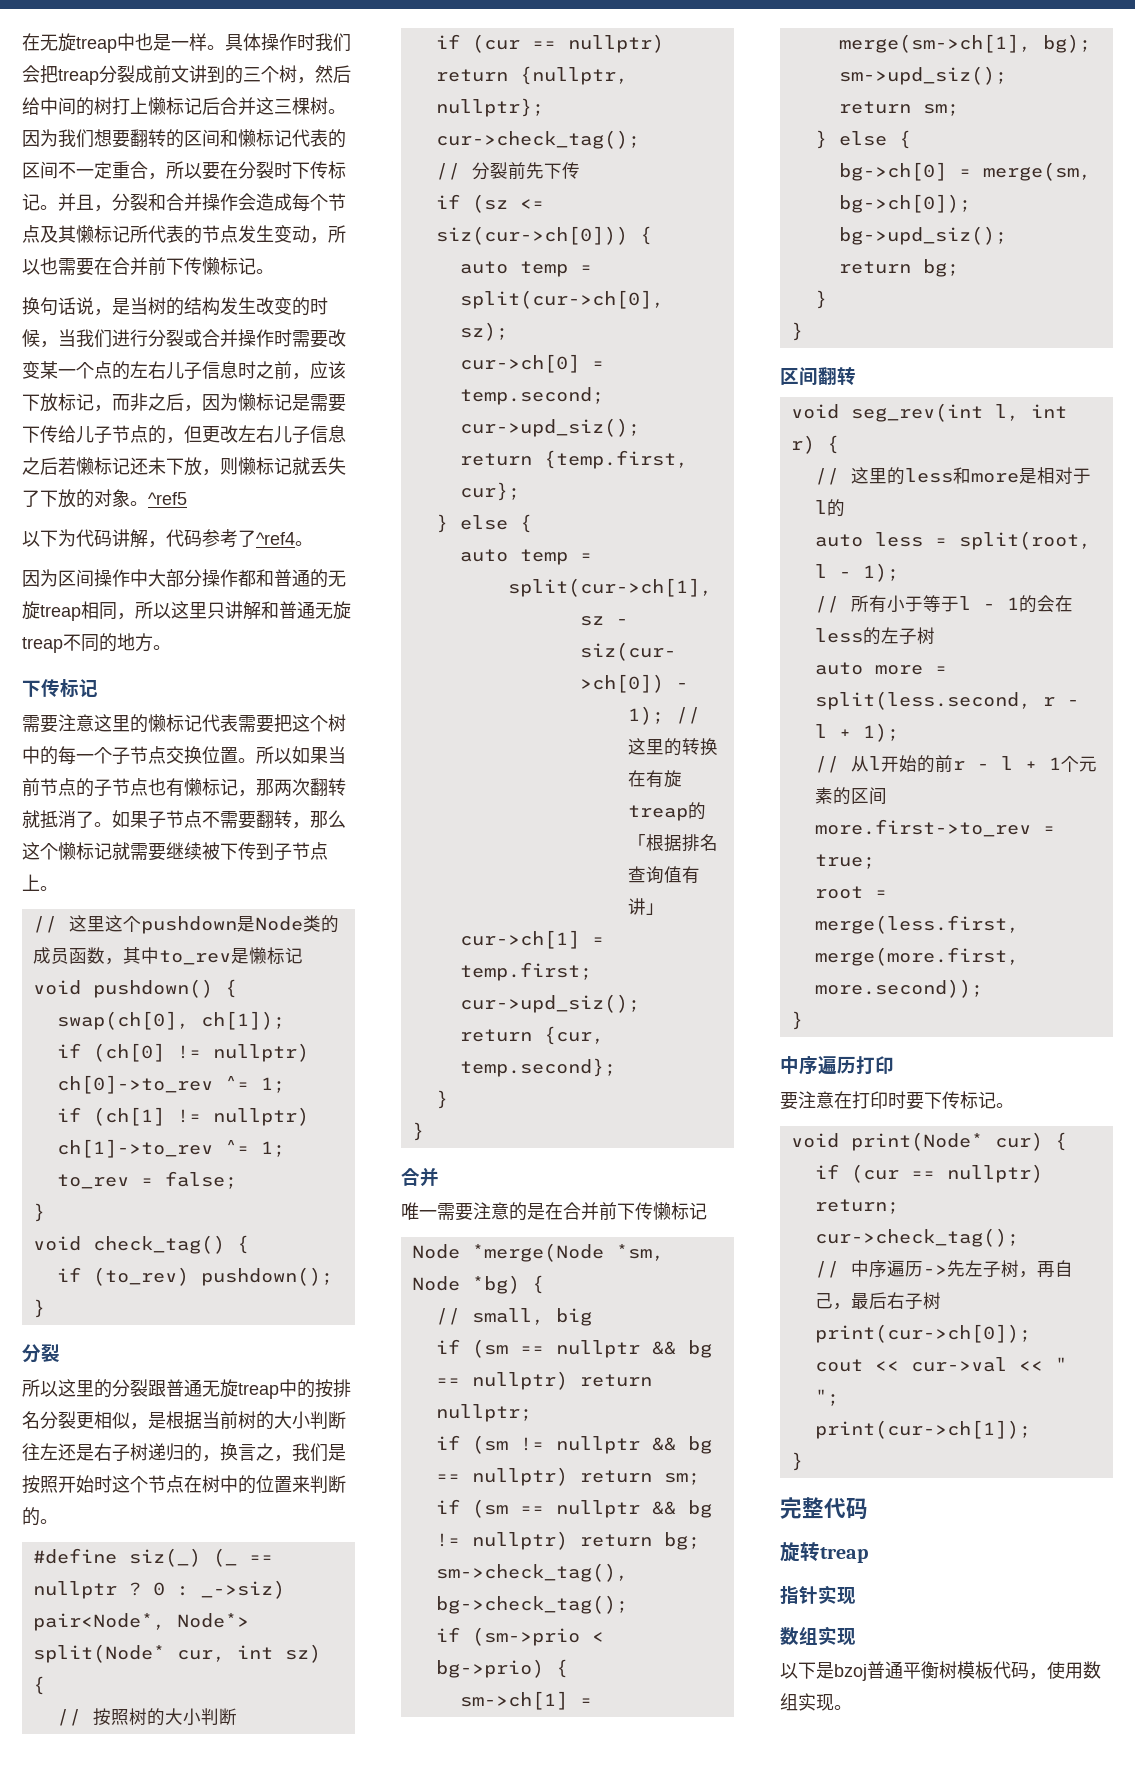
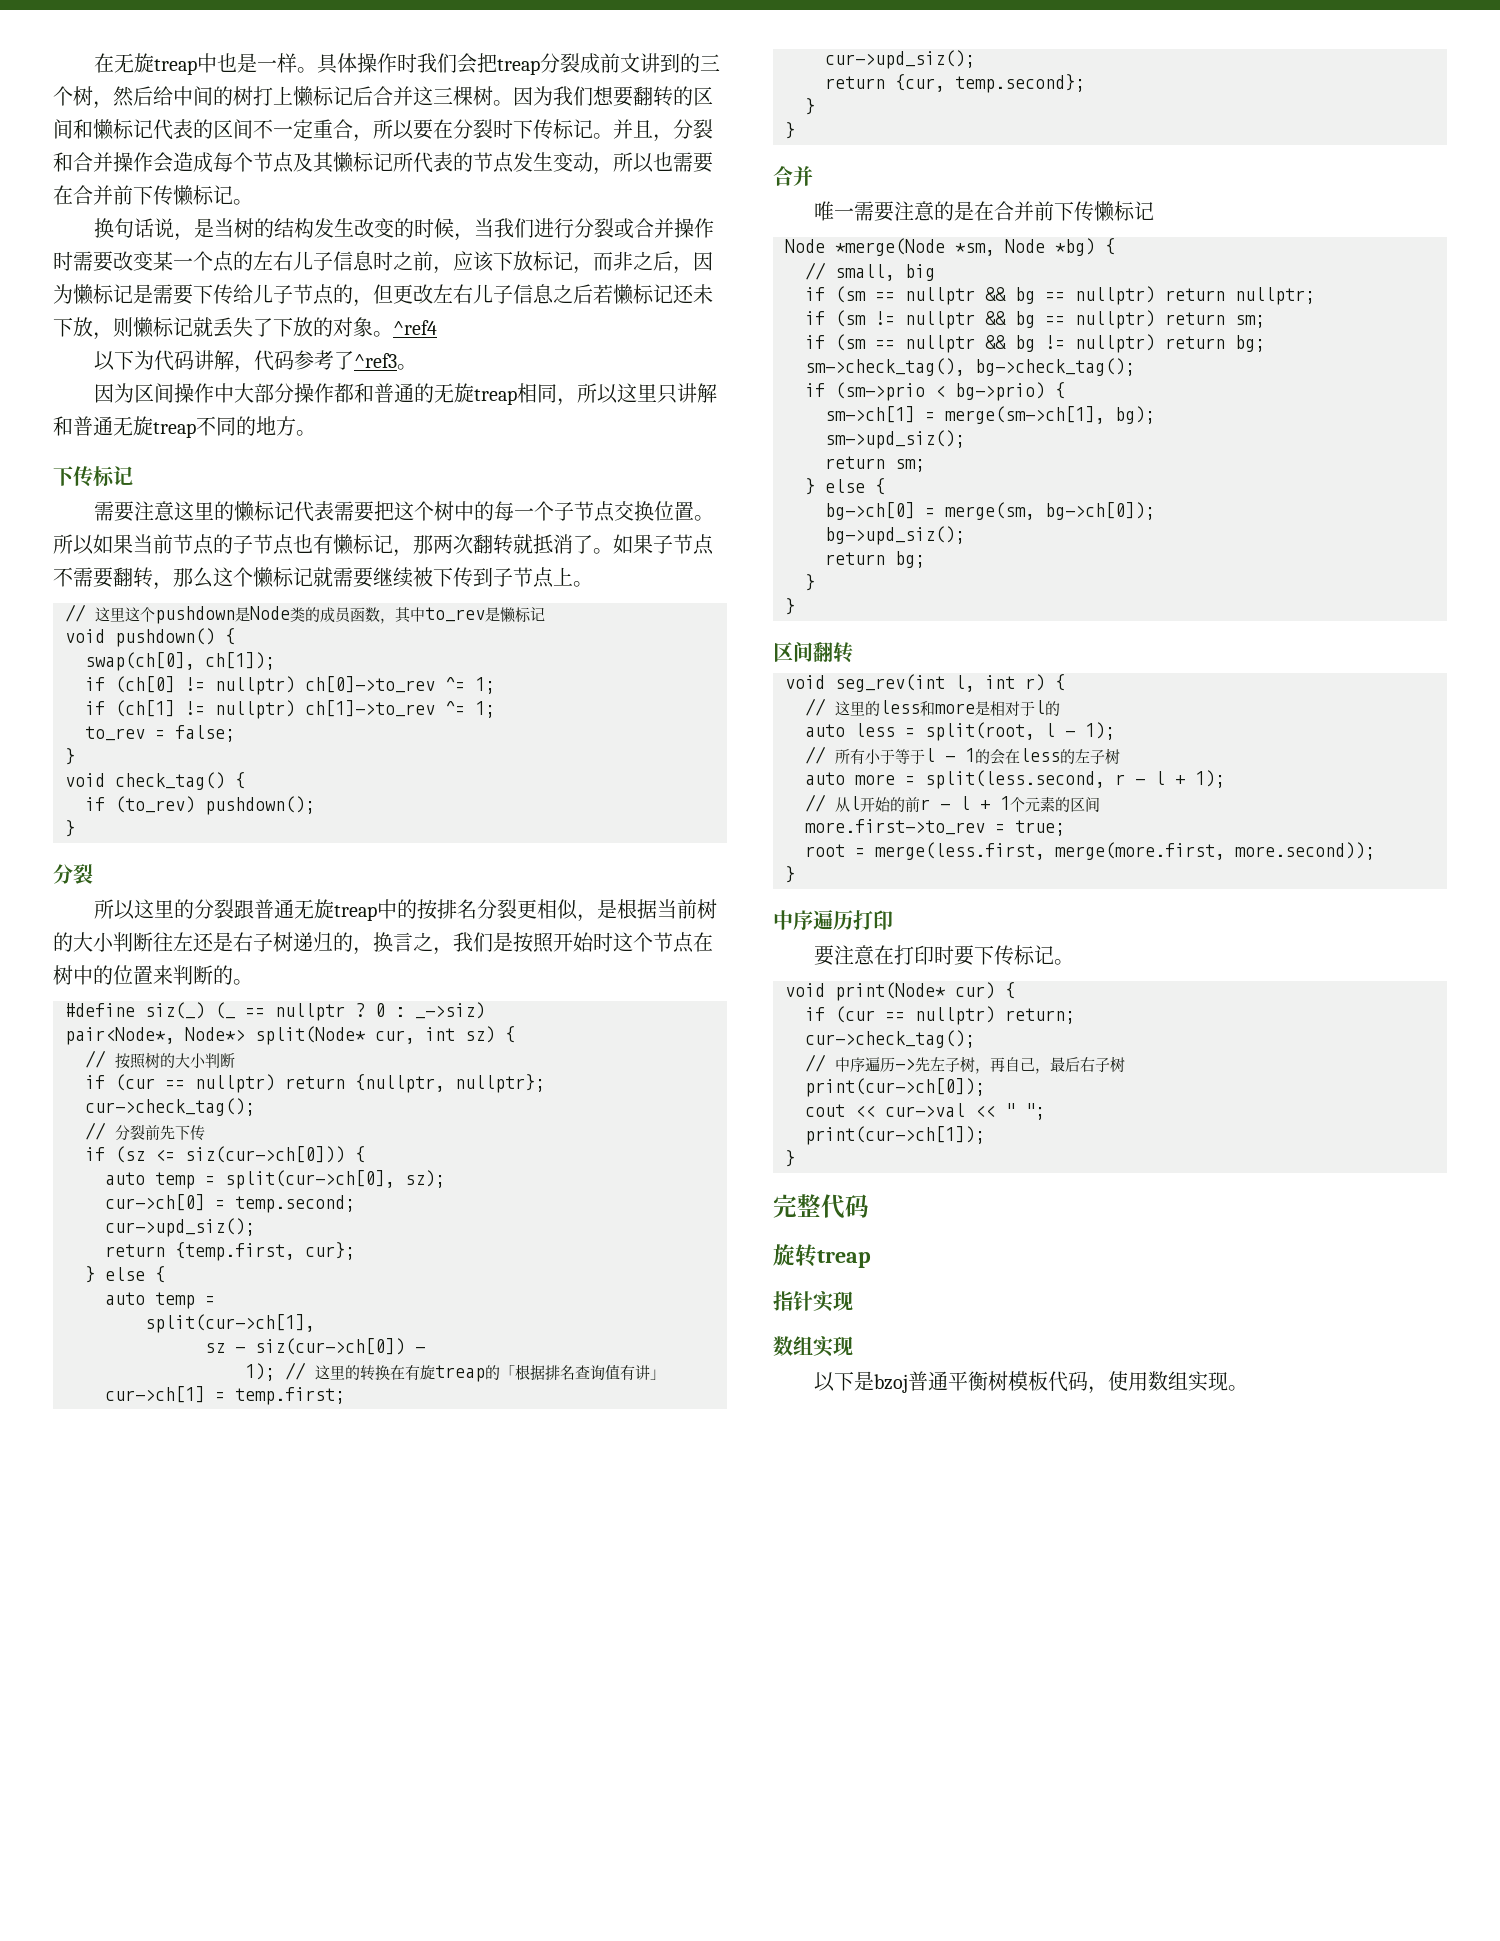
[148,492,187,505] ^ref5 -> [393,320,437,335] ^ref4
[256,532,295,545] ^ref4 -> [354,353,398,368] ^ref3

